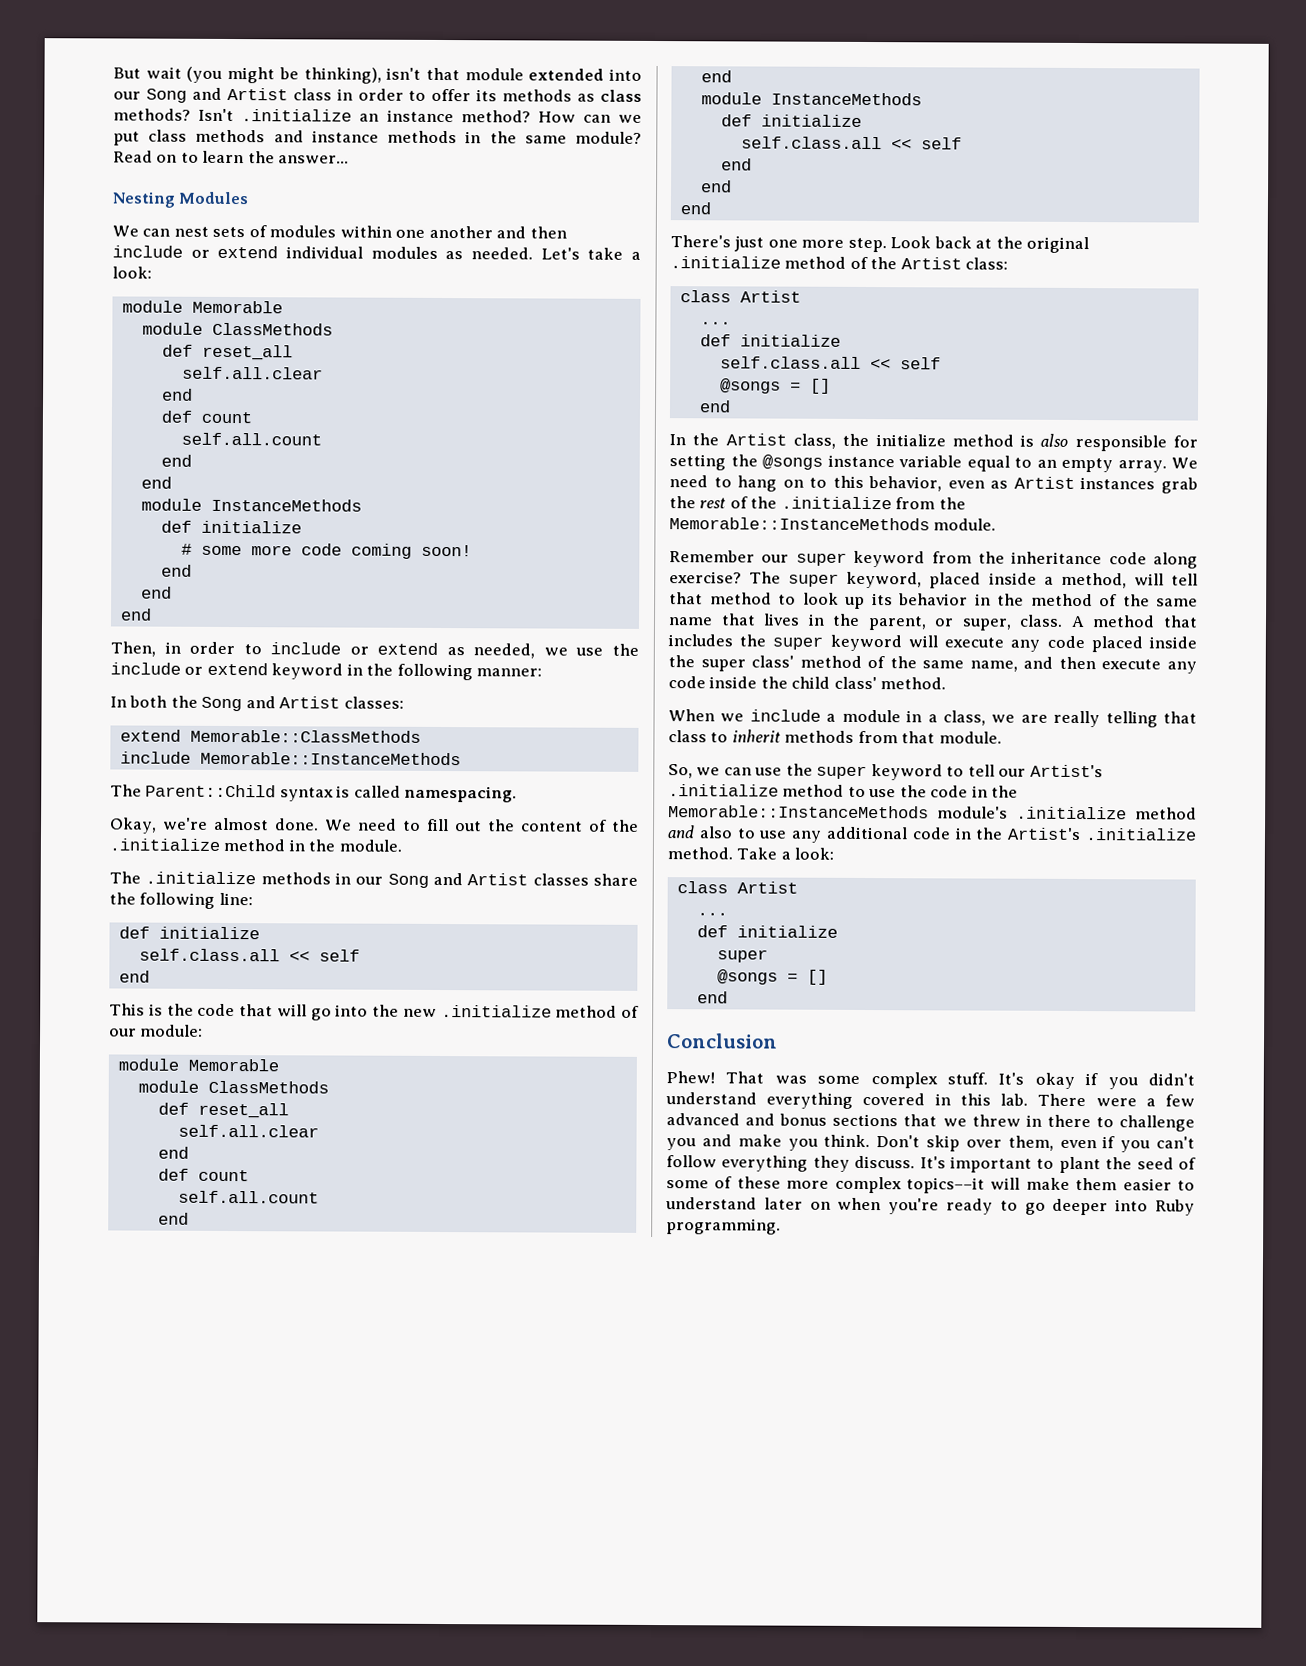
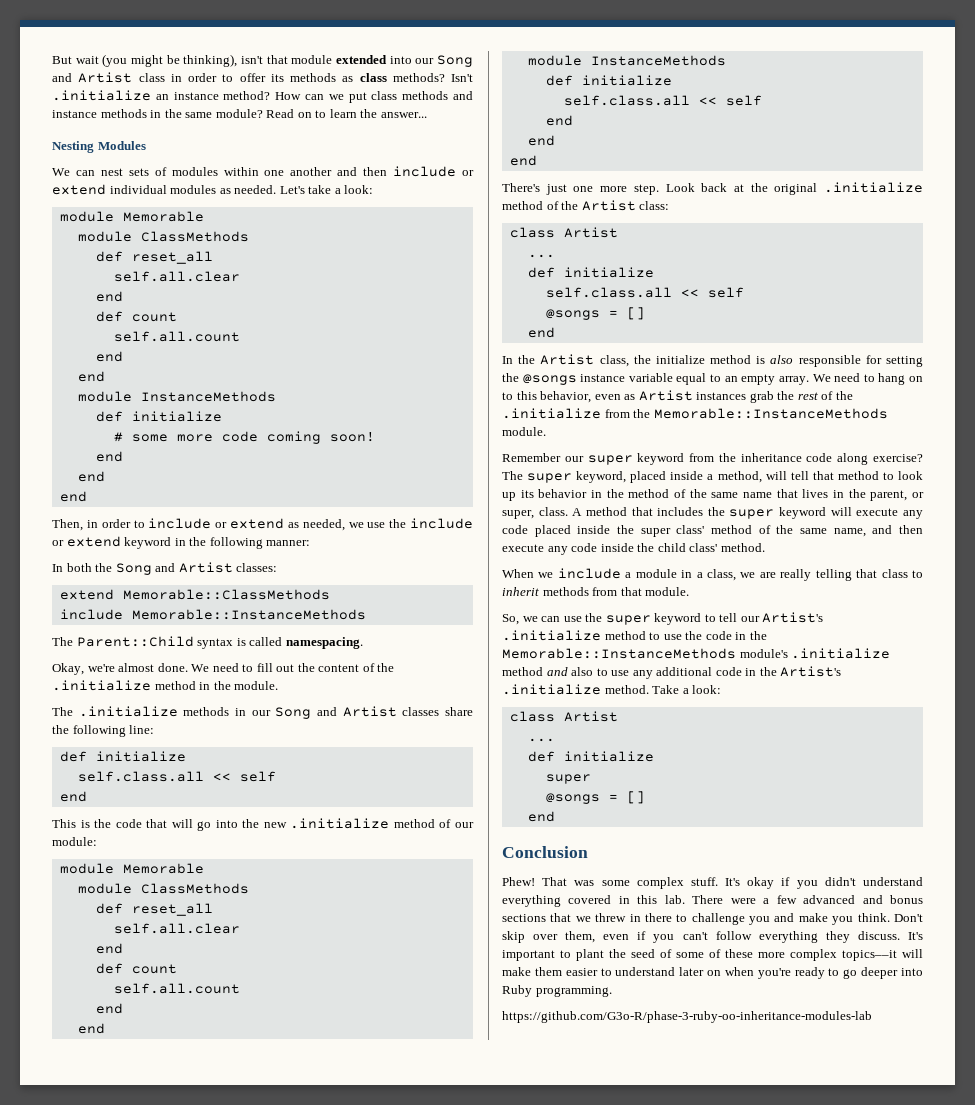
(781, 1226) none -> [502,1011,872,1023] // https://github.com/G3o-R/phase-3-ruby-oo-inheritance-modules-lab

